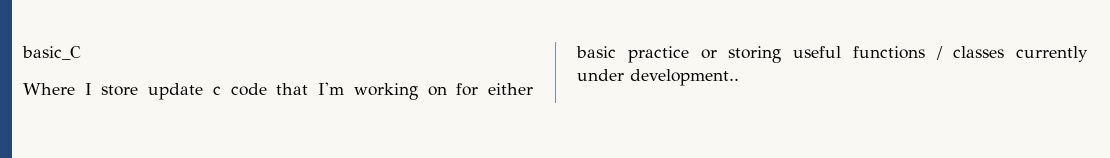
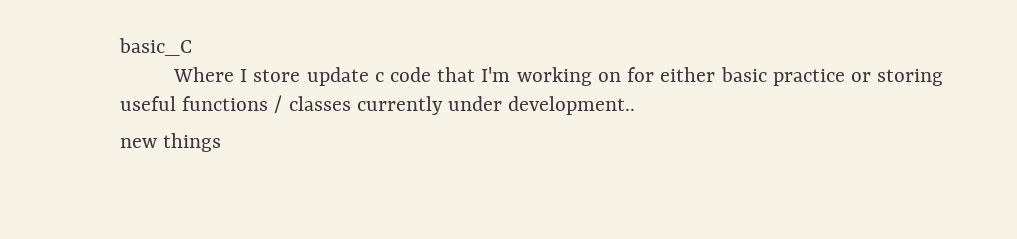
(739, 77) none -> [120,133,222,152] // new things

